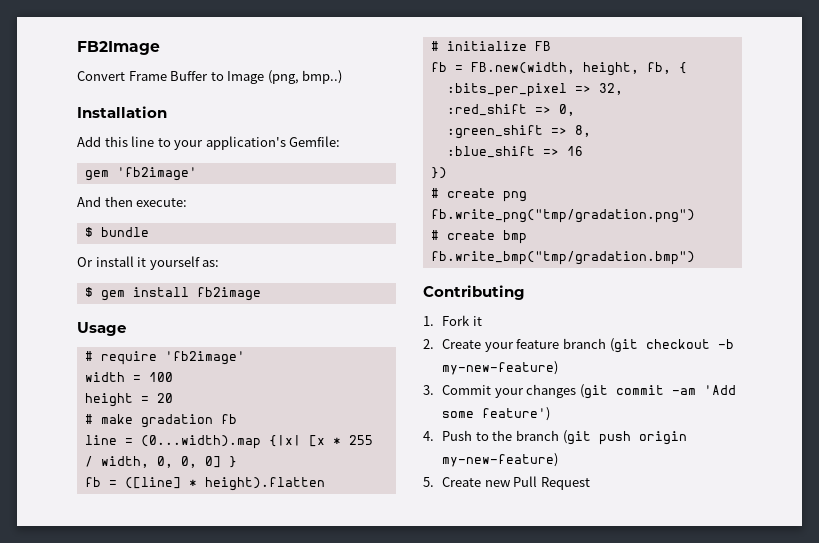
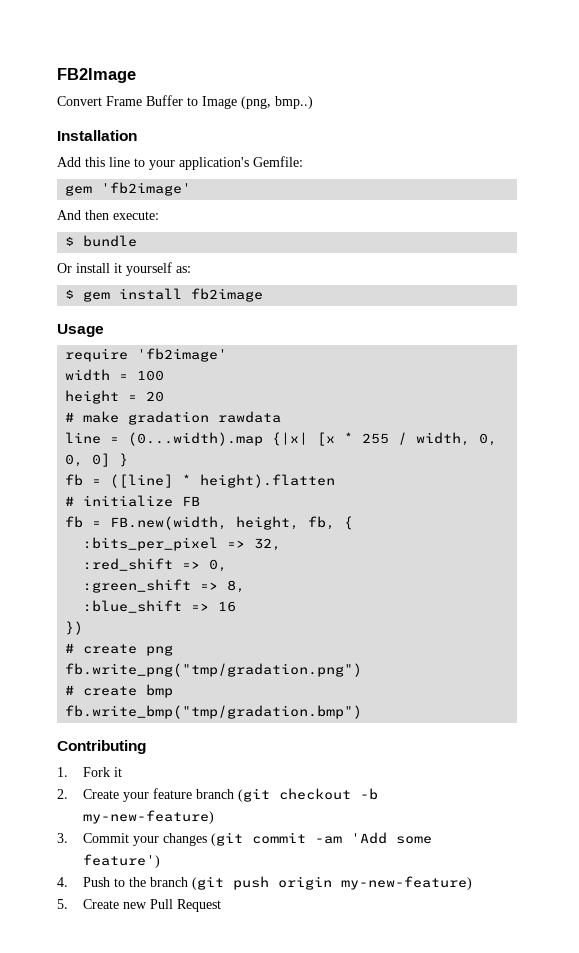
[84,351,93,361] # -> (104, 330) none
[220,414,237,424] fb -> [218,411,282,423] rawdata

